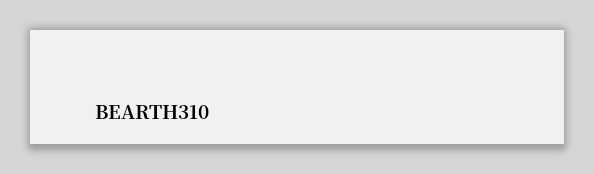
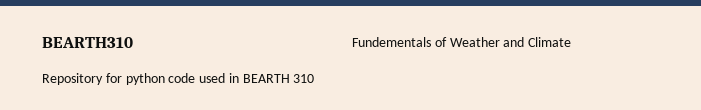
(209, 112) none -> [42,73,315,85] [352,37,572,47] // Repository for python code used in BEARTH 310 Fundementals of Weather and Climate

